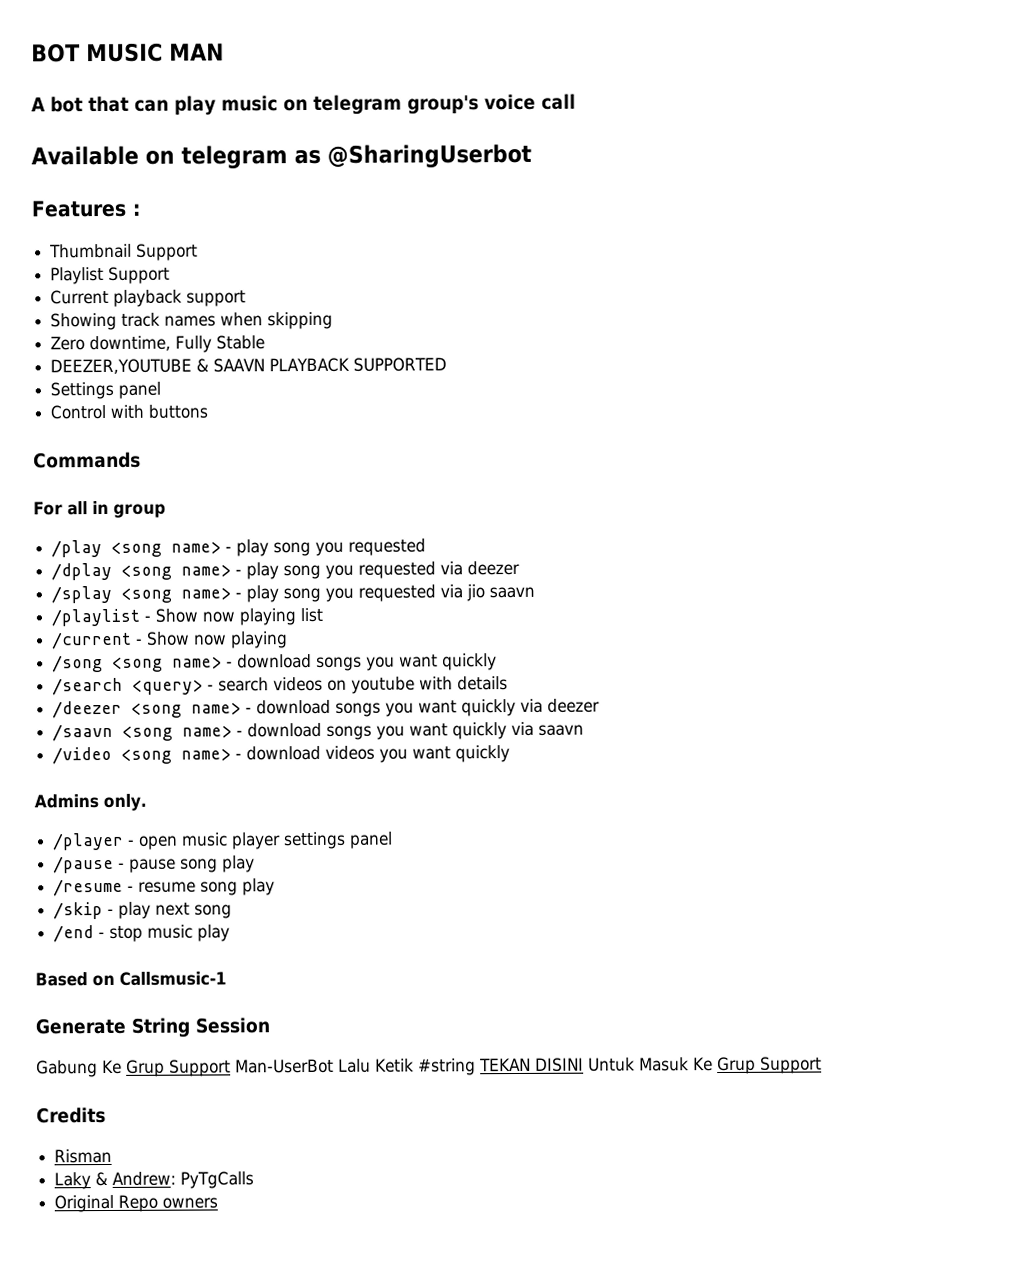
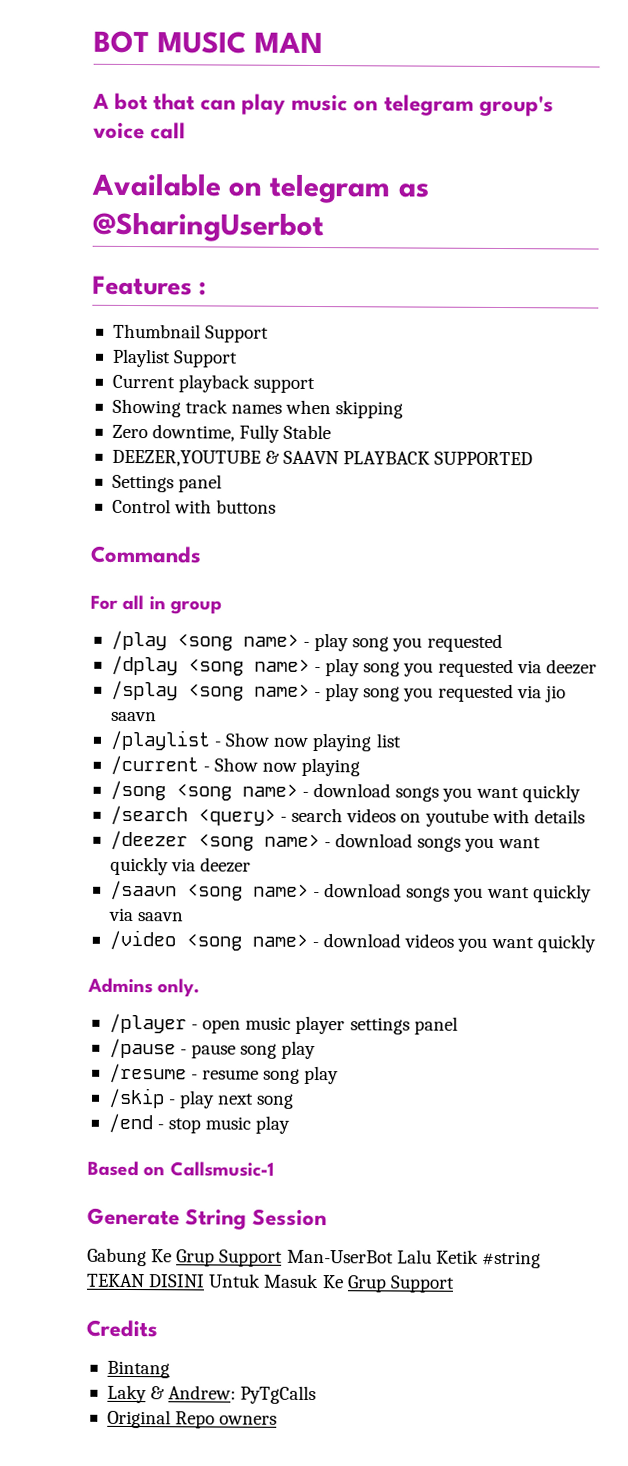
[54,1148,113,1164] Risman -> [106,1360,170,1379] Bintang

